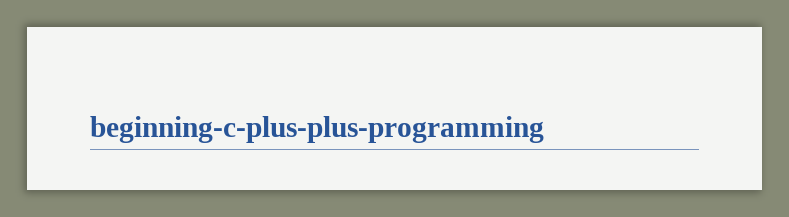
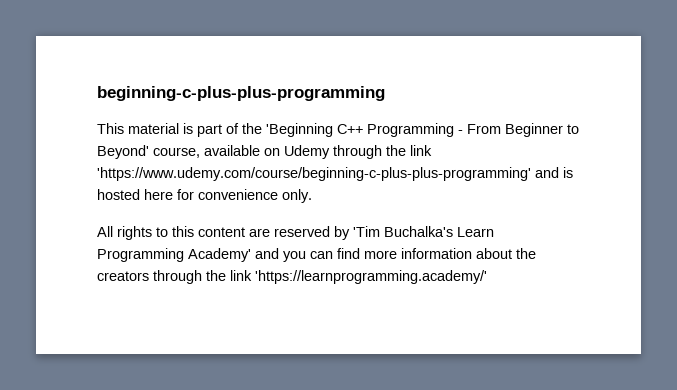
(544, 129) none -> [97,123,579,137] [97,145,432,159] [97,167,573,181] [97,189,312,203] [97,226,494,240] [97,248,536,262] [97,270,487,284] // This material is part of the 'Beginning C++ Programming - From Beginner to Beyond' course, available on Udemy through the link 'https://www.udemy.com/course/beginning-c-plus-plus-programming' and is hosted here for convenience only. // All rights to this content are reserved by 'Tim Buchalka's Learn Programming Academy' and you can find more information about the creators through the link 'https://learnprogramming.academy/'

